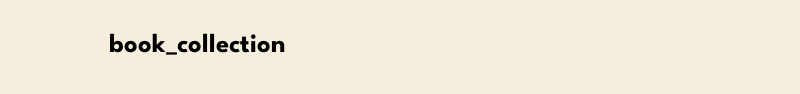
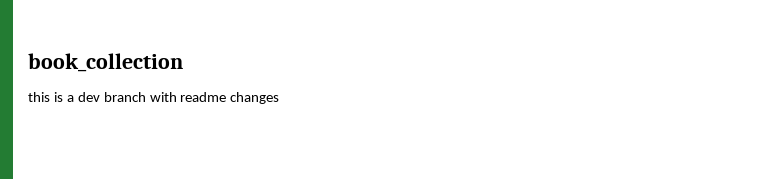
(286, 44) none -> [28,92,280,104] // this is a dev branch with readme changes

